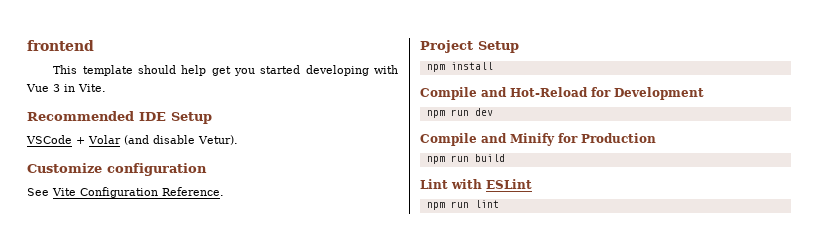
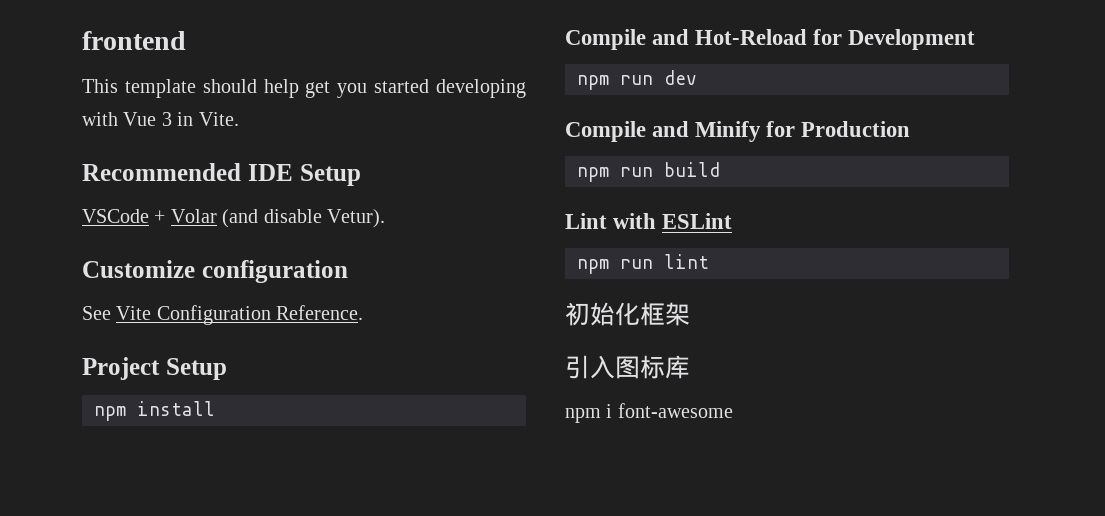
(499, 204) none -> [565,302,690,326] [565,355,690,379] [565,403,733,423] // 初始化框架 // 引入图标库 // npm i font-awesome

